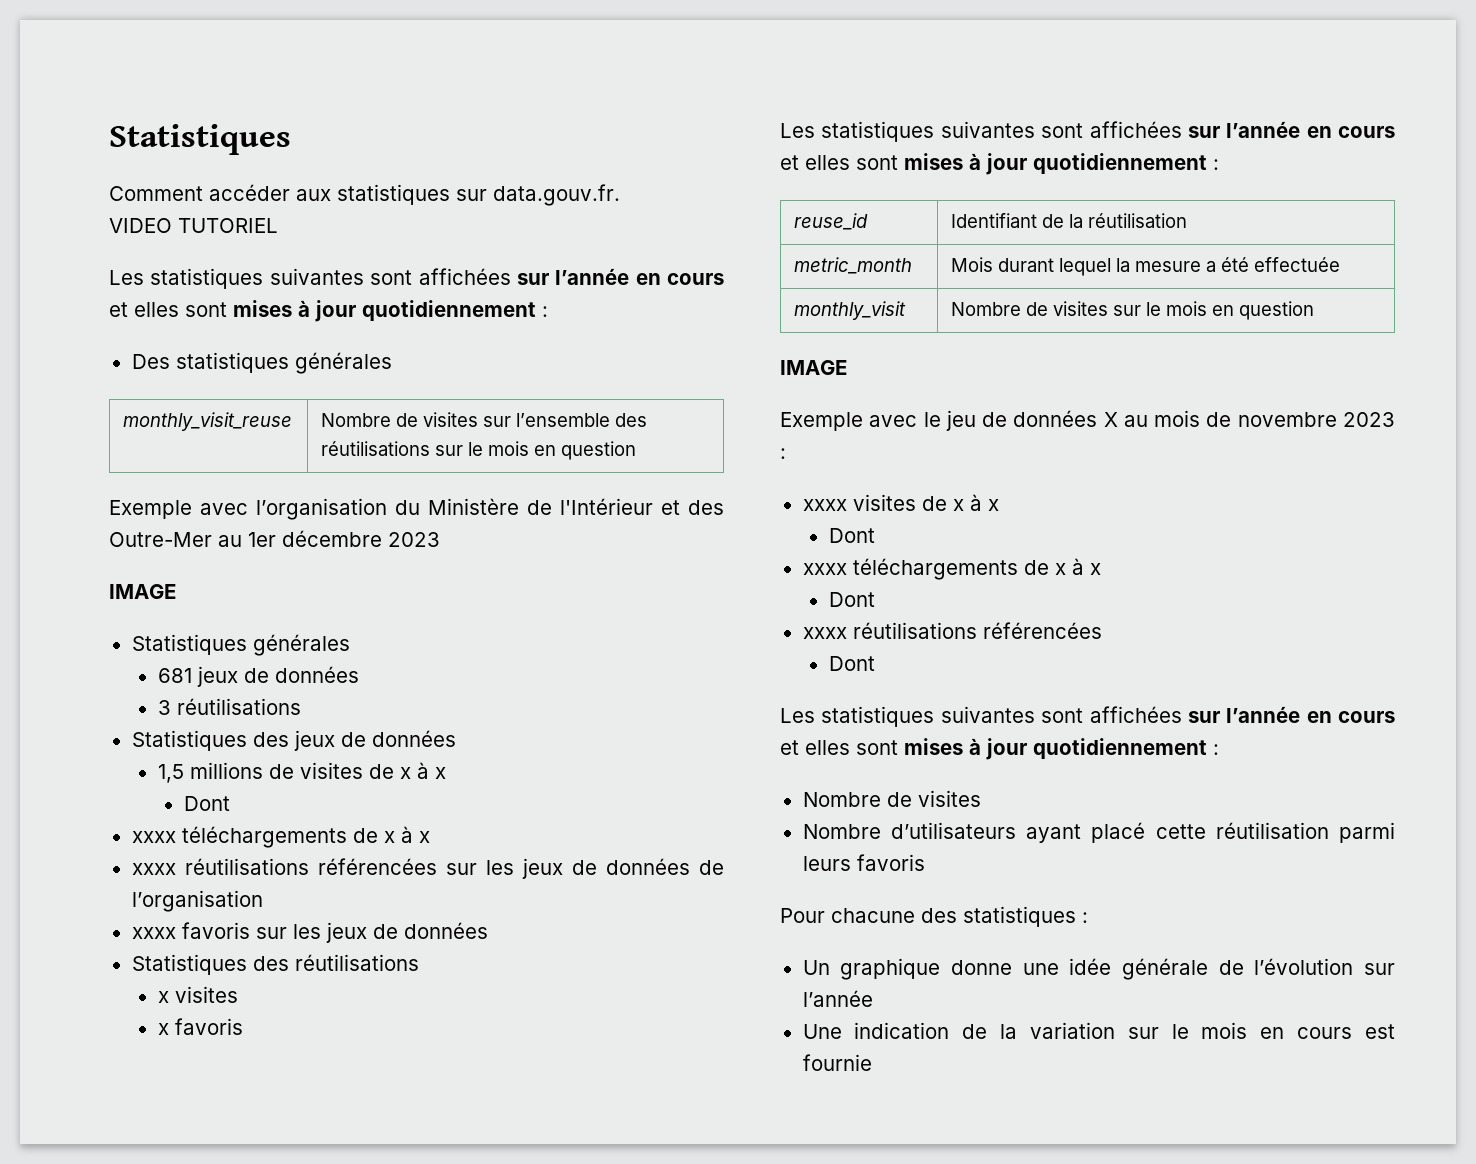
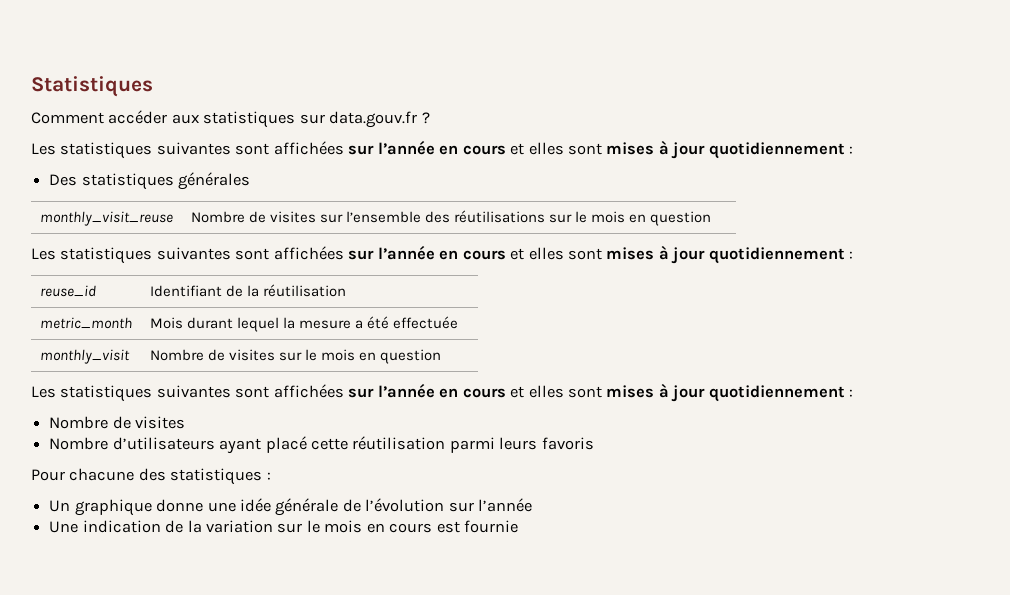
[493,184,620,206] [109,218,278,233] data.gouv.fr. // VIDEO TUTORIEL -> [329,111,430,128] data.gouv.fr ?
[109,498,724,520] [109,530,440,547] [109,584,176,599] [131,634,350,656] [157,666,359,687] [157,698,301,715] [131,730,456,751] [157,762,446,783] [183,796,230,811] [131,826,430,848] [131,858,724,879] [131,890,263,912] [131,922,488,943] [131,954,419,975] [157,986,238,1003] [157,1018,243,1035] // Exemple avec l’organisation du Ministère de l'Intérieur et des Outre-Mer au 1er décembre 2023 // IMAGE // Statistiques générales // 681 jeux de données // 3 réutilisations // Statistiques des jeux de données // 1,5 millions de visites de x à x // Dont // xxxx téléchargements de x à x // xxxx réutilisations référencées sur les jeux de données de l’organisation // xxxx favoris sur les jeux de données // Statistiques des réutilisations // x visites // x favoris -> (712, 218) none
[780,360,847,375] [780,410,1395,431] [780,448,786,459] [802,494,999,511] [828,528,875,543] [802,558,1101,580] [828,592,875,607] [802,622,1102,639] [828,656,875,671] // IMAGE // Exemple avec le jeu de données X au mois de novembre 2023 : // xxxx visites de x à x // Dont // xxxx téléchargements de x à x // Dont // xxxx réutilisations référencées // Dont -> (442, 356) none

